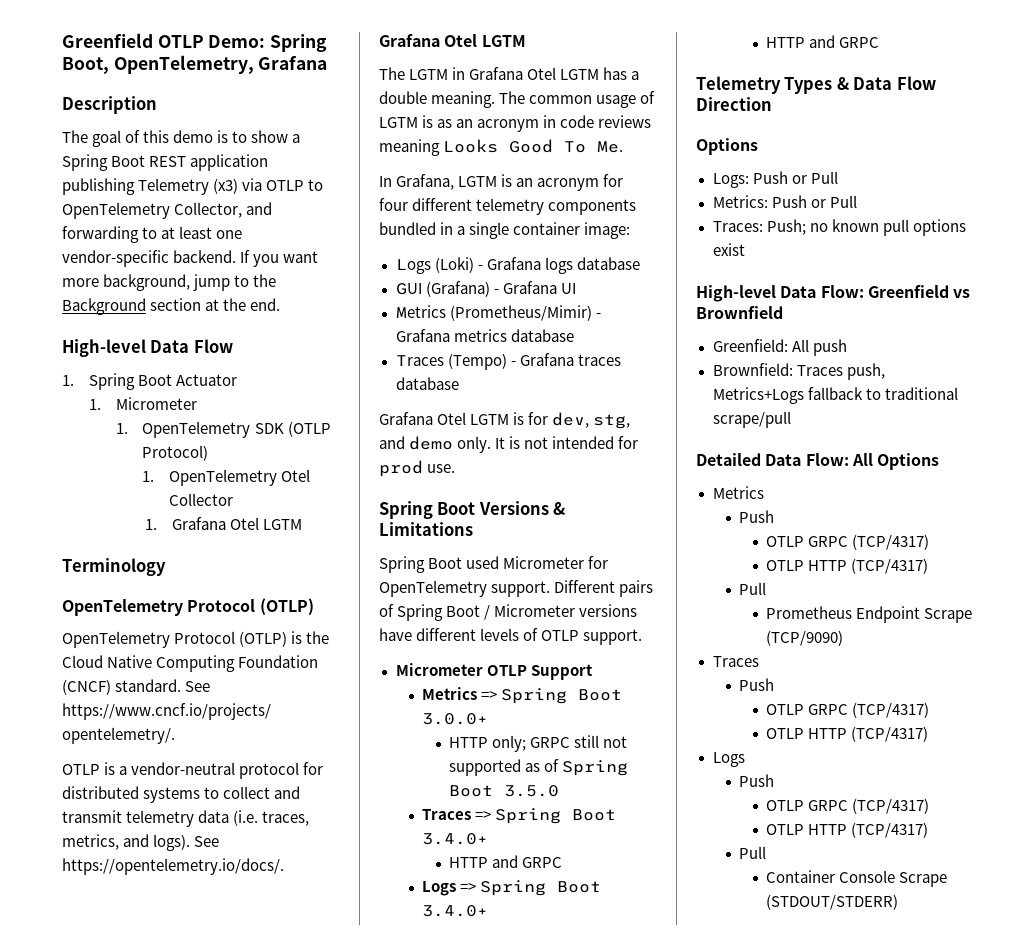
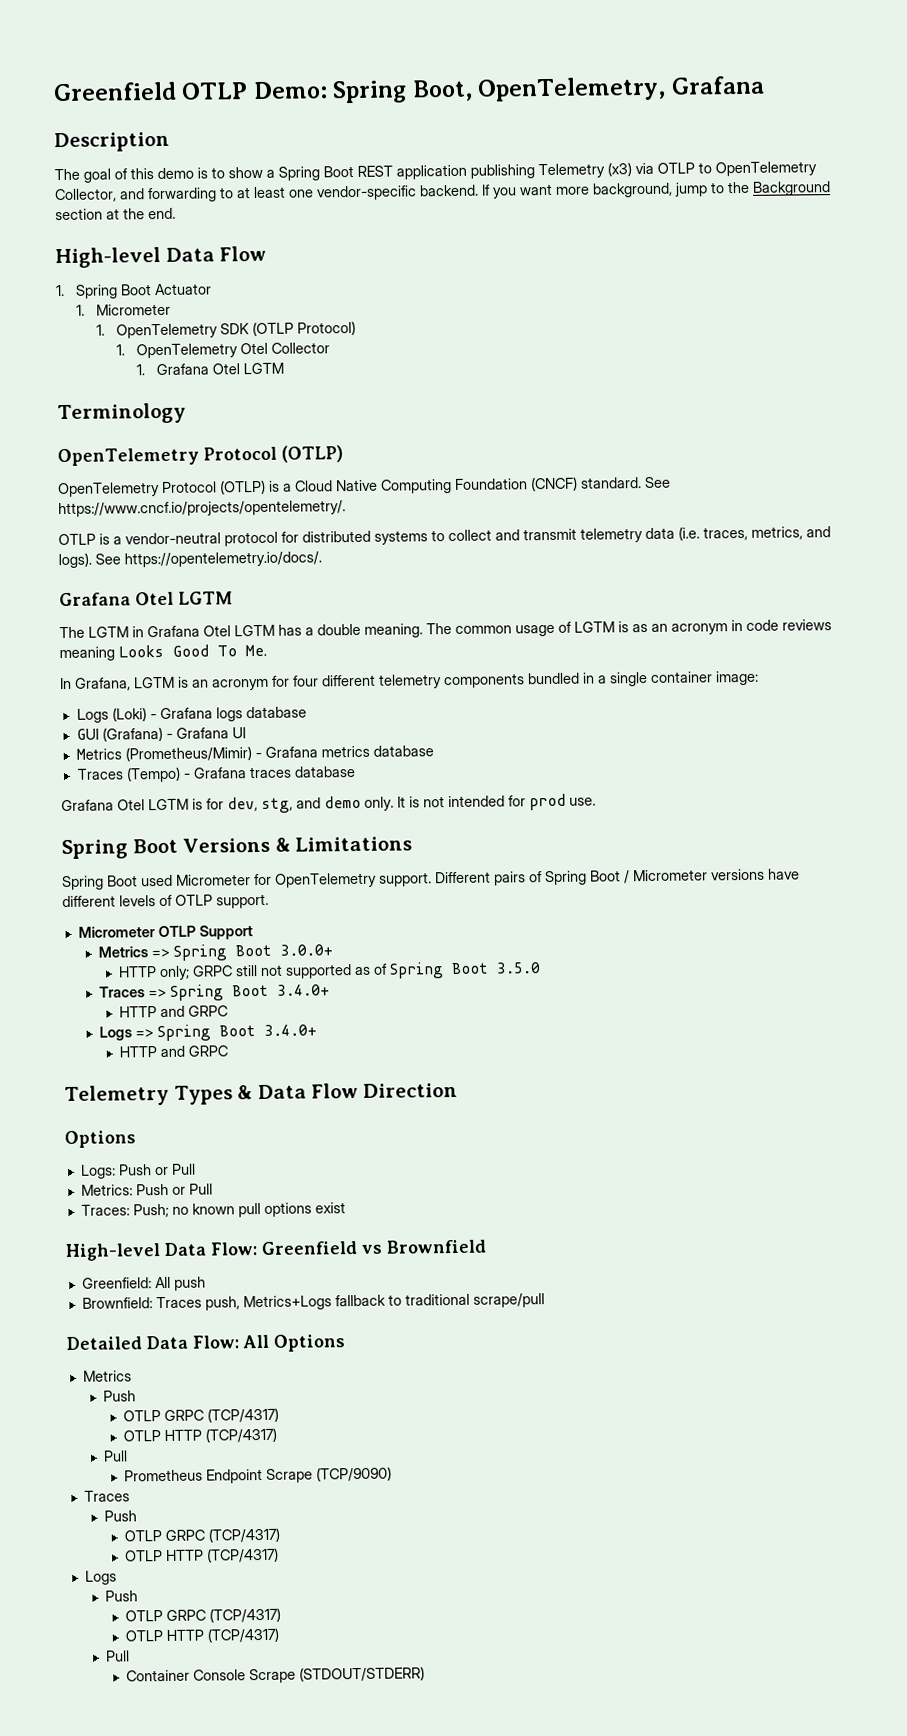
[306,631,330,644] the -> [283,483,292,492] a

